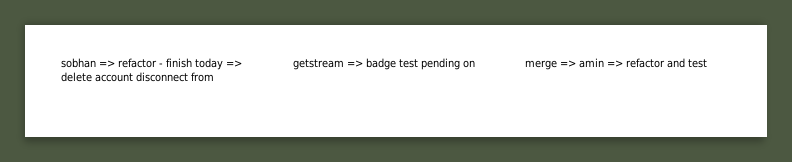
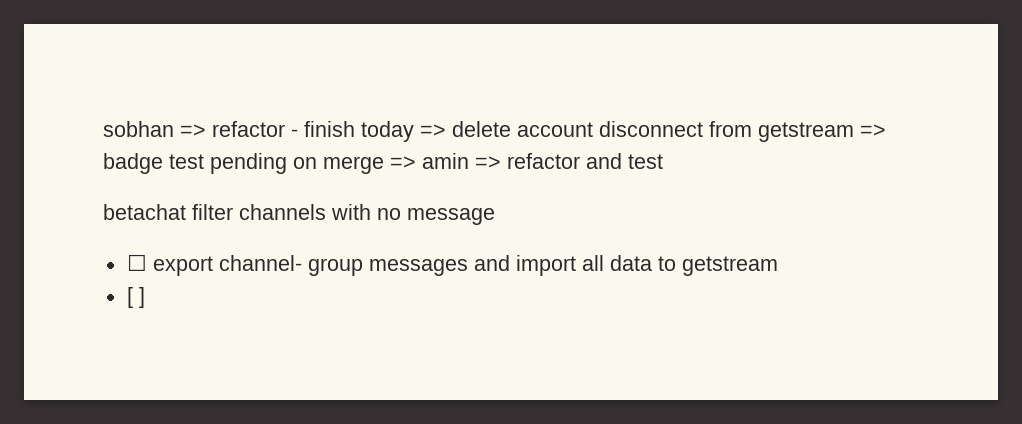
(707, 63) none -> [103,204,495,225] [126,254,778,276] [126,287,145,308] // betachat filter channels with no message // ☐ export channel- group messages and import all data to getstream // [ ]

